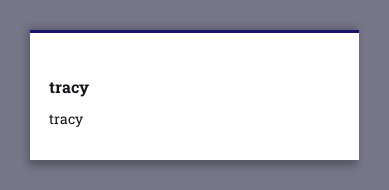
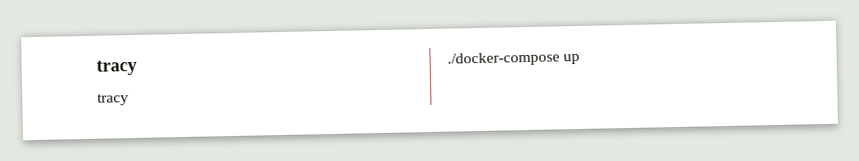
(83, 120) none -> [447,51,581,67] // ./docker-compose up

